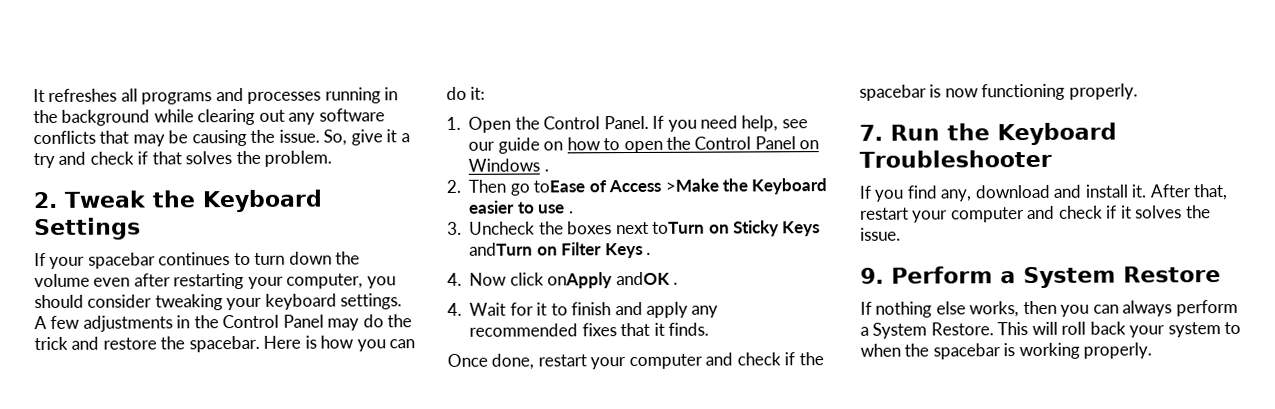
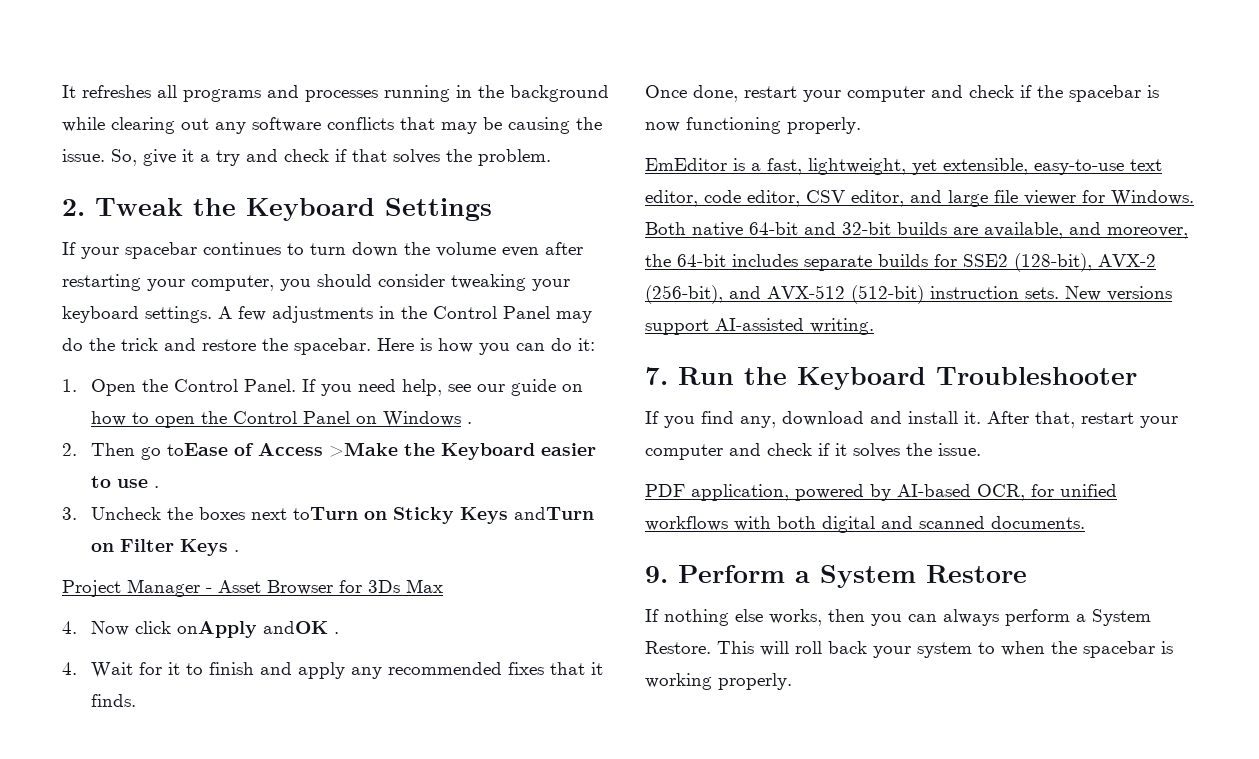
(652, 253) none -> [62,579,443,597] // Project Manager - Asset Browser for 3Ds Max
(1138, 91) none -> [645,158,1162,175] [645,190,1194,207] [645,222,1188,239] [645,253,1156,272] [645,285,1172,304] [645,318,874,335] // EmEditor is a fast, lightweight, yet extensible, easy-to-use text editor, code editor, CSV editor, and large file viewer for Windows. Both native 64-bit and 32-bit builds are available, and moreover, the 64-bit includes separate builds for SSE2 (128-bit), AVX-2 (256-bit), and AVX-512 (512-bit) instruction sets. New versions support AI-assisted writing.
(901, 234) none -> [645,484,1117,501] [645,516,1085,533] // PDF application, powered by AI-based OCR, for unified workflows with both digital and scanned documents.

